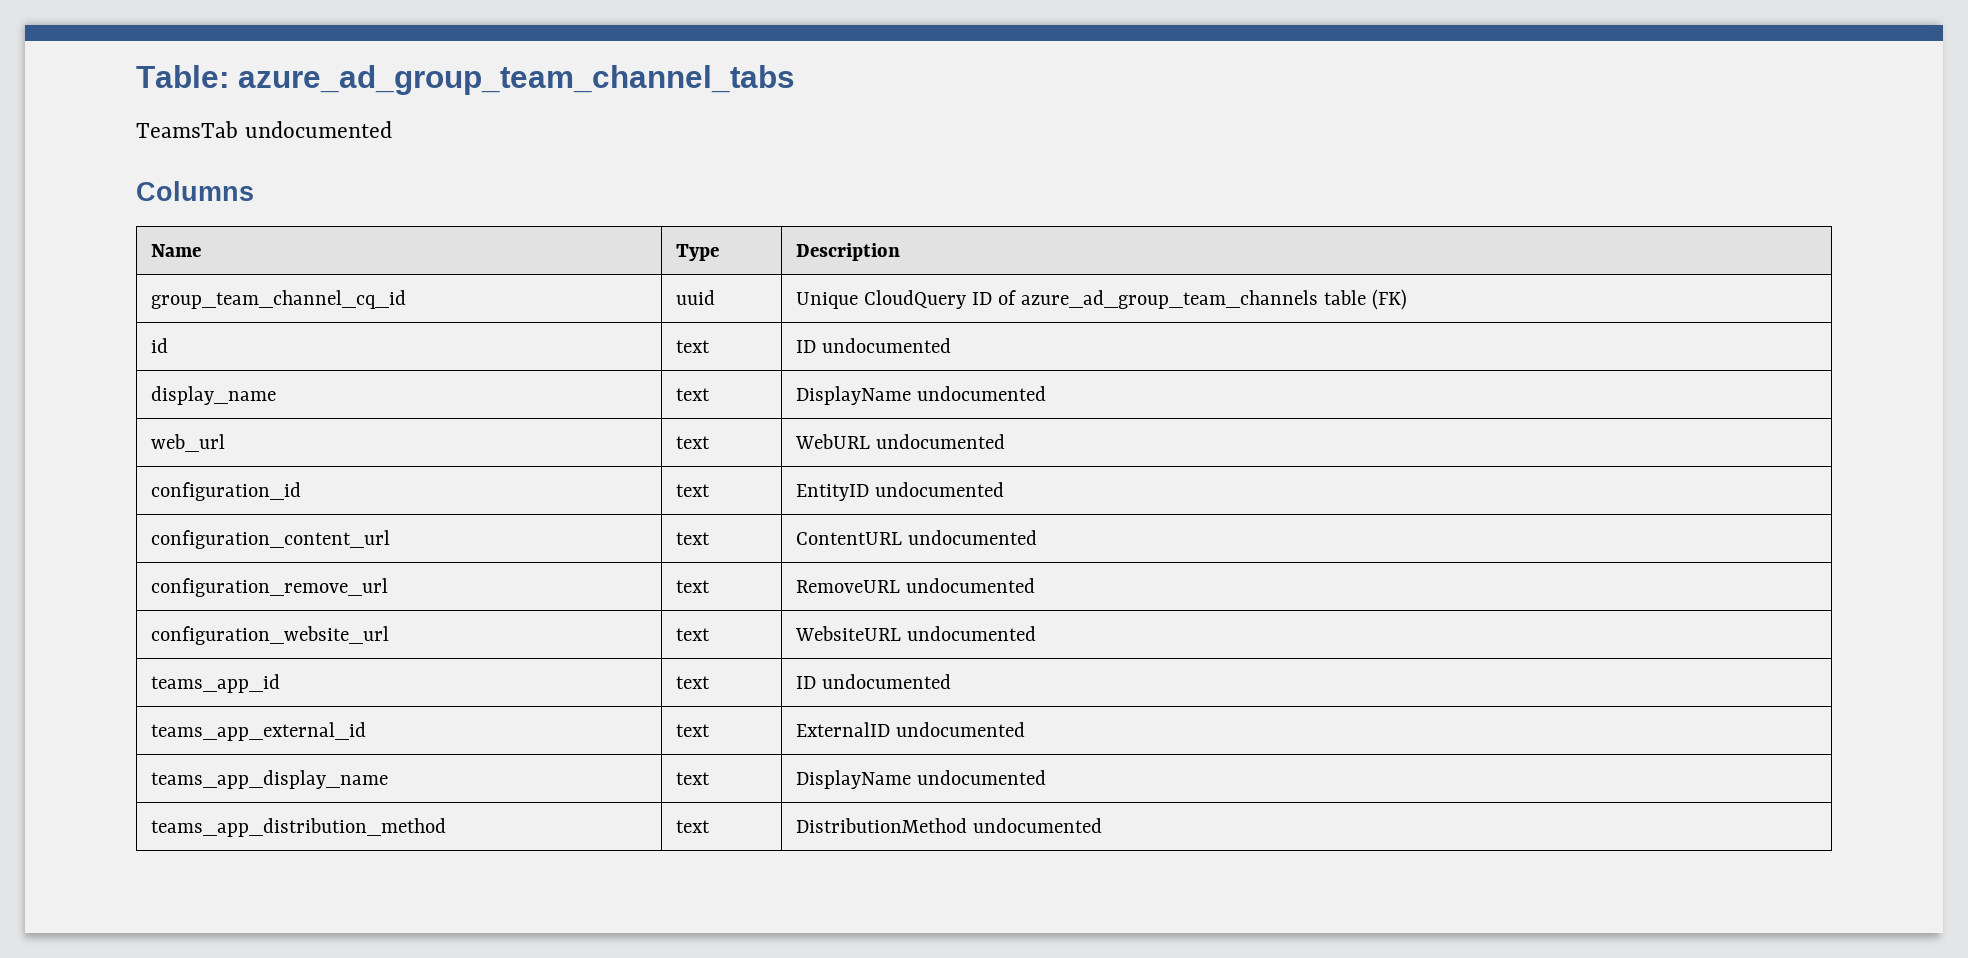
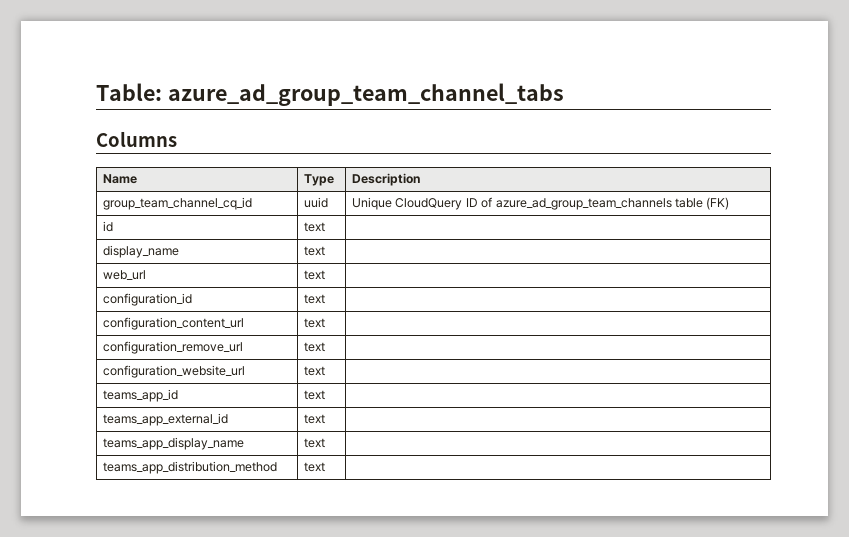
[136,121,392,138] // TeamsTab undocumented -> (564, 94) none
[796,338,952,353] ID undocumented -> (326, 227) none
[796,386,1047,405] DisplayName undocumented -> (326, 251) none
[795,434,1006,449] WebURL undocumented -> (326, 275) none
[796,482,1005,501] EntityID undocumented -> (326, 299) none
[796,530,1038,545] ContentURL undocumented -> (326, 323) none
[796,578,1036,593] RemoveURL undocumented -> (326, 347) none
[795,626,1037,641] WebsiteURL undocumented -> (326, 371) none
[796,674,952,689] ID undocumented -> (326, 395) none
[796,722,1026,737] ExternalID undocumented -> (326, 419) none
[796,770,1047,789] DisplayName undocumented -> (326, 443) none
[796,818,1103,833] DistributionMethod undocumented -> (326, 467) none

